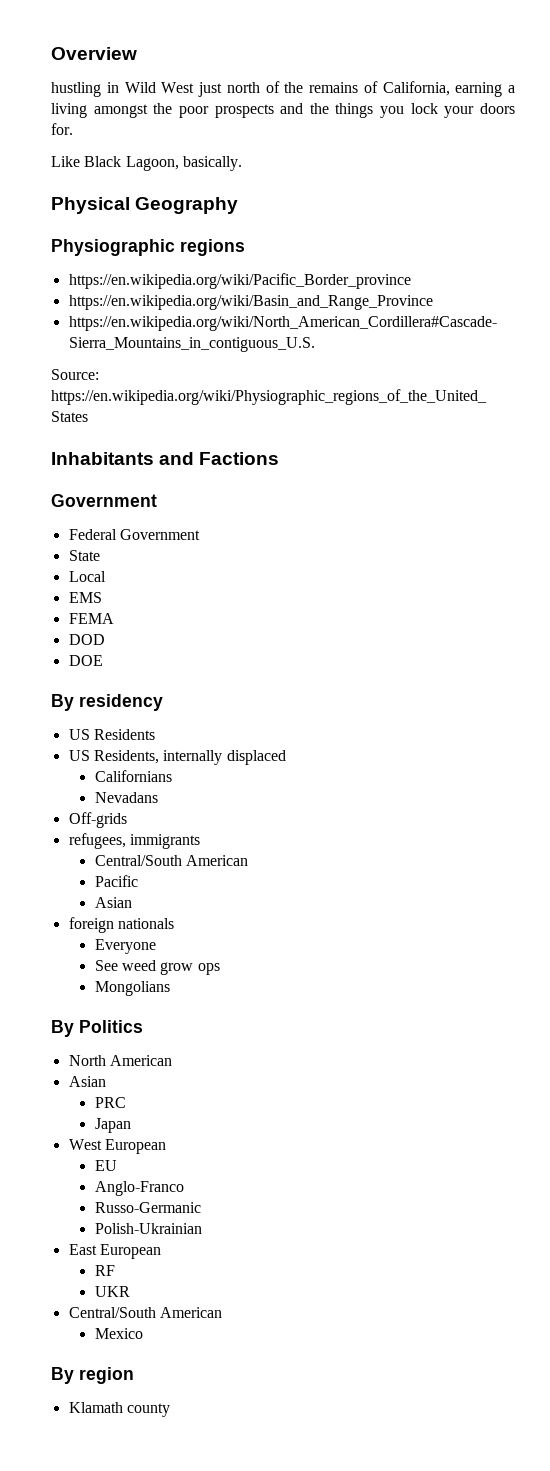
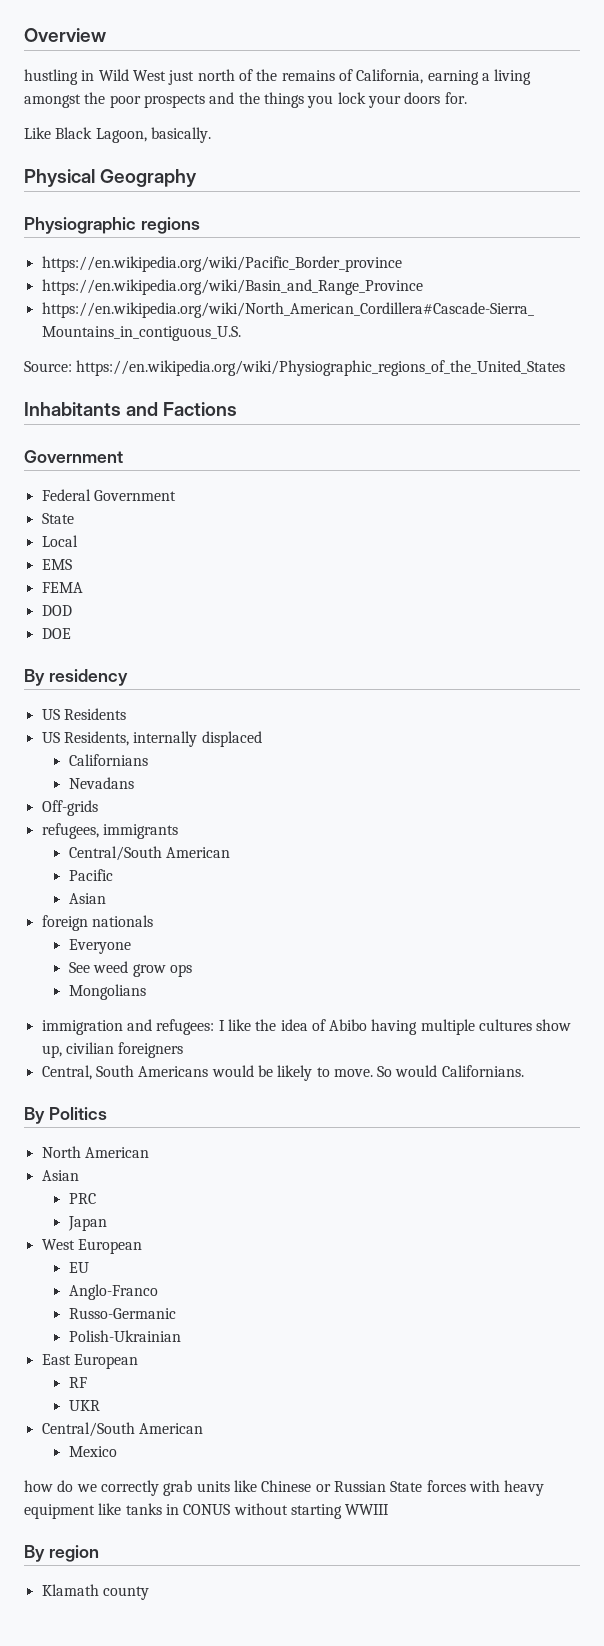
(170, 988) none -> [41,1019,572,1035] [41,1042,184,1058] [41,1065,524,1081] // immigration and refugees: I like the idea of Abibo having multiple cultures show up, civilian foreigners // Central, South Americans would be likely to move. So would Californians.
(143, 1333) none -> [24,1480,545,1496] [24,1503,390,1519] // how do we correctly grab units like Chinese or Russian State forces with heavy equipment like tanks in CONUS without starting WWIII

